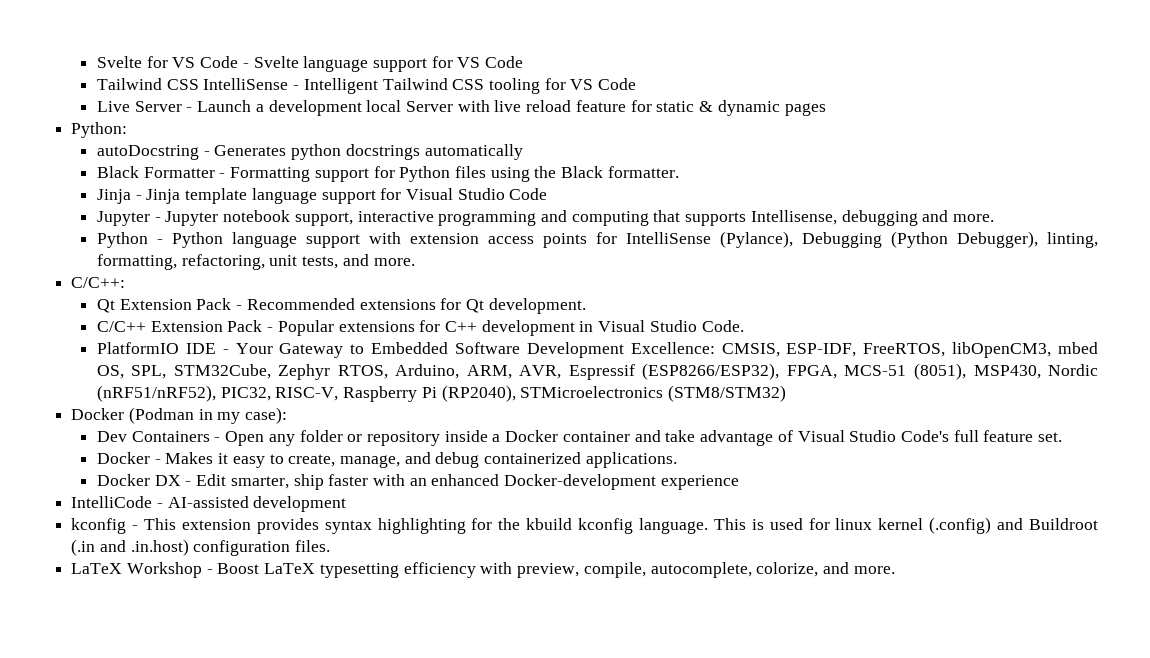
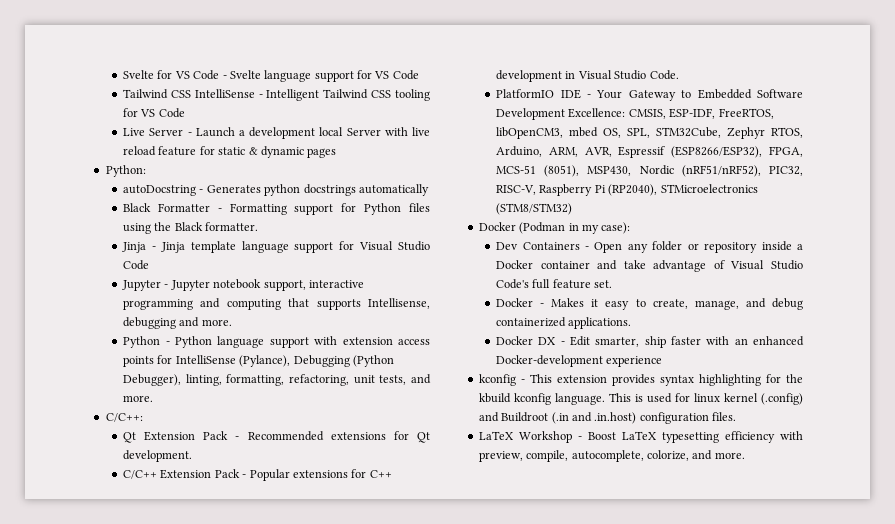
[71,496,347,512] // IntelliCode - AI-assisted development -> (663, 361) none

